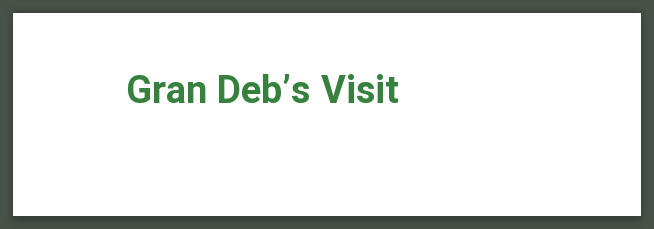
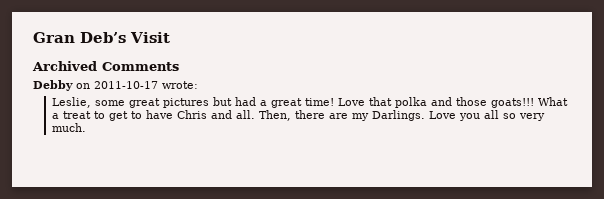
(399, 88) none -> [32,61,179,71] [33,80,198,91] [51,97,568,108] [51,110,545,121] [51,123,86,132] // Archived Comments // Debby on 2011-10-17 wrote: // Leslie, some great pictures but had a great time! Love that polka and those goats!!! What a treat to get to have Chris and all. Then, there are my Darlings. Love you all so very much.

